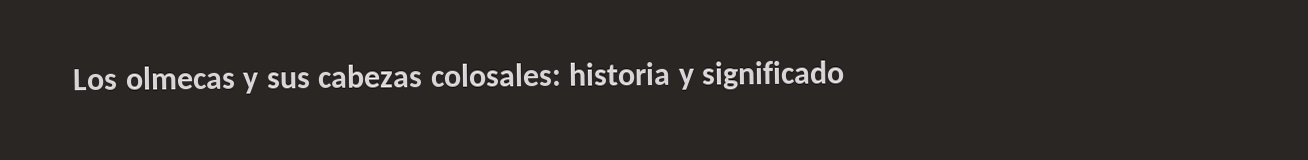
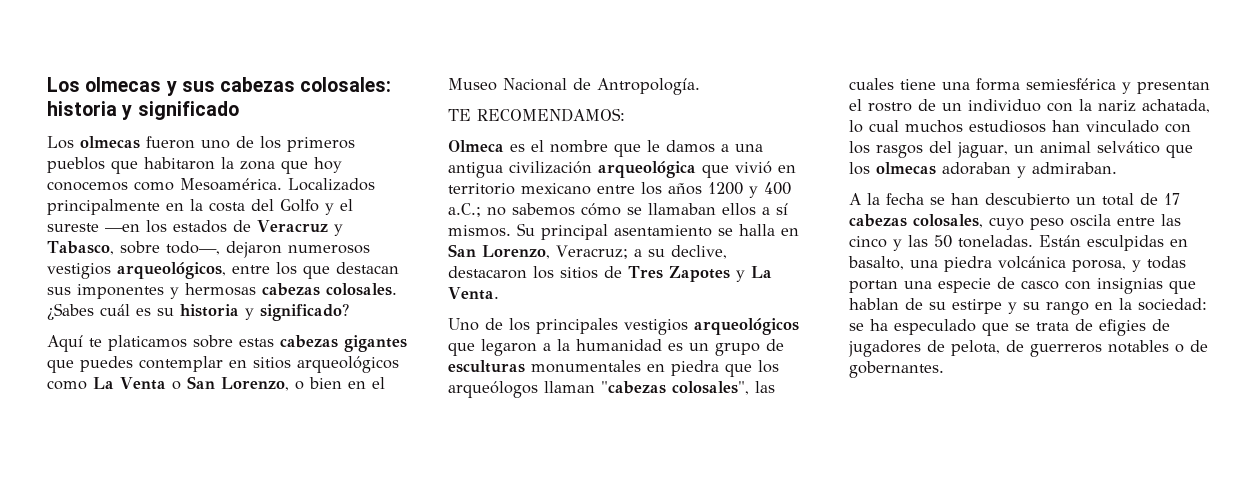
(846, 75) none -> [47,136,355,152] [47,157,342,174] [47,178,375,191] [47,199,353,215] [47,220,343,236] [47,241,370,258] [47,262,399,279] [47,283,397,299] [47,303,349,321] [47,335,407,352] [47,356,399,373] [47,376,385,391] [448,78,700,95] [448,108,625,122] [448,140,763,157] [448,161,796,178] [448,182,791,198] [448,203,788,217] [448,223,799,240] [448,244,727,259] [448,266,772,282] [448,287,499,300] [448,318,799,335] [448,339,784,356] [448,360,779,377] [448,381,775,398] [849,78,1210,94] [849,99,1210,113] [849,120,1191,133] [849,141,1193,158] [849,162,1117,178] [849,193,1180,206] [849,214,1181,230] [849,235,1188,251] [848,256,1186,272] [849,277,1196,294] [849,298,1207,315] [849,319,1170,336] [848,340,1208,357] [849,361,944,378] // Los olmecas fueron uno de los primeros pueblos que habitaron la zona que hoy conocemos como Mesoamérica. Localizados principalmente en la costa del Golfo y el sureste —en los estados de Veracruz y Tabasco, sobre todo—, dejaron numerosos vestigios arqueológicos, entre los que destacan sus imponentes y hermosas cabezas colosales. ¿Sabes cuál es su historia y significado? // Aquí te platicamos sobre estas cabezas gigantes que puedes contemplar en sitios arqueológicos como La Venta o San Lorenzo, o bien en el Museo Nacional de Antropología. // TE RECOMENDAMOS: // Olmeca es el nombre que le damos a una antigua civilización arqueológica que vivió en territorio mexicano entre los años 1200 y 400 a.C.; no sabemos cómo se llamaban ellos a sí mismos. Su principal asentamiento se halla en San Lorenzo, Veracruz; a su declive, destacaron los sitios de Tres Zapotes y La Venta. // Uno de los principales vestigios arqueológicos que legaron a la humanidad es un grupo de esculturas monumentales en piedra que los arqueólogos llaman "cabezas colosales", las cuales tiene una forma semiesférica y presentan el rostro de un individuo con la nariz achatada, lo cual muchos estudiosos han vinculado con los rasgos del jaguar, un animal selvático que los olmecas adoraban y admiraban. // A la fecha se han descubierto un total de 17 cabezas colosales, cuyo peso oscila entre las cinco y las 50 toneladas. Están esculpidas en basalto, una piedra volcánica porosa, y todas portan una especie de casco con insignias que hablan de su estirpe y su rango en la sociedad: se ha especulado que se trata de efigies de jugadores de pelota, de guerreros notables o de gobernantes.

